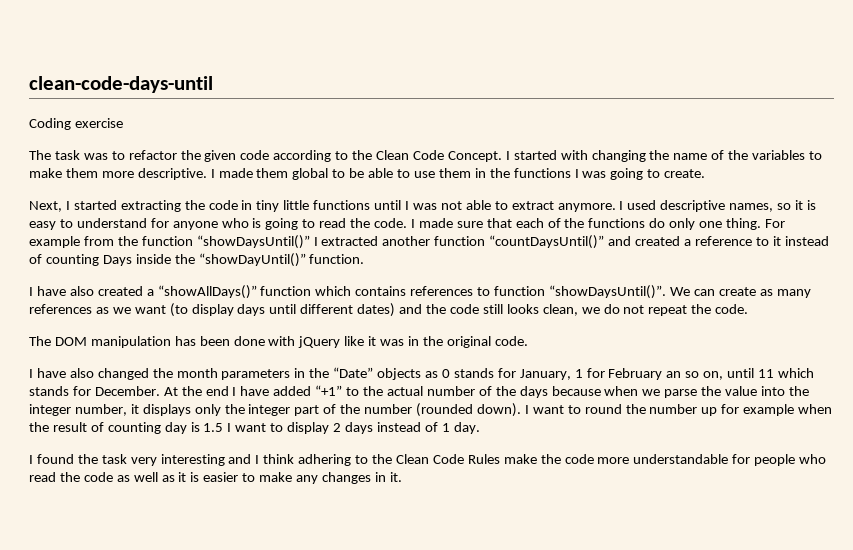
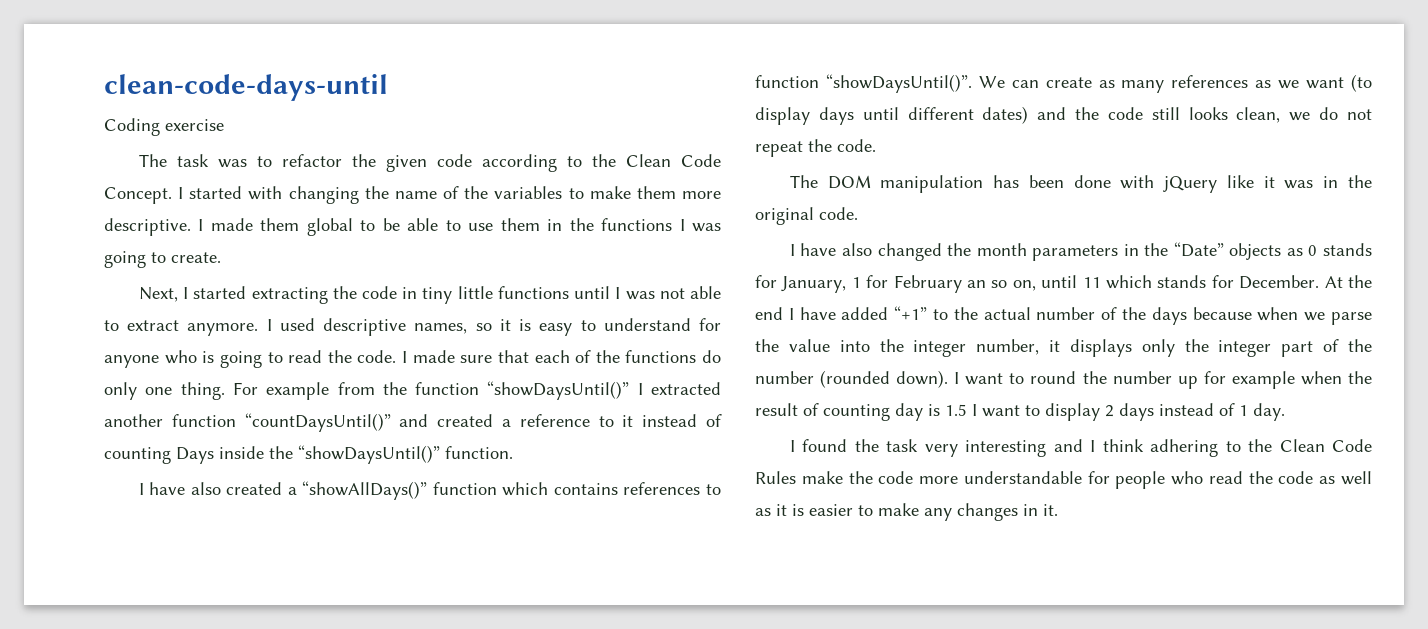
[198,253,306,267] “showDayUntil()” -> [298,445,440,464] “showDaysUntil()”

